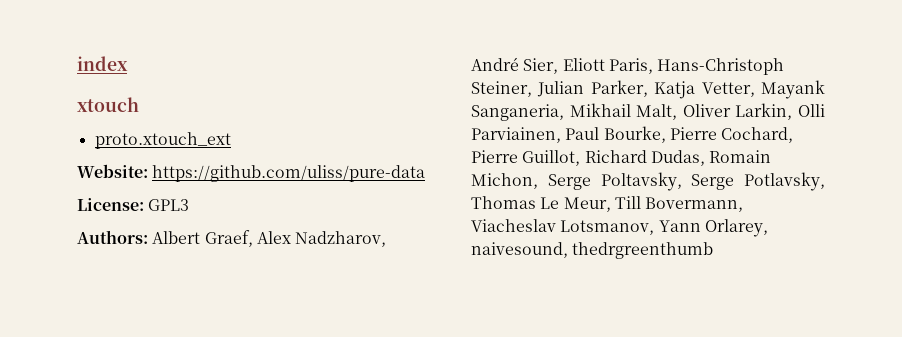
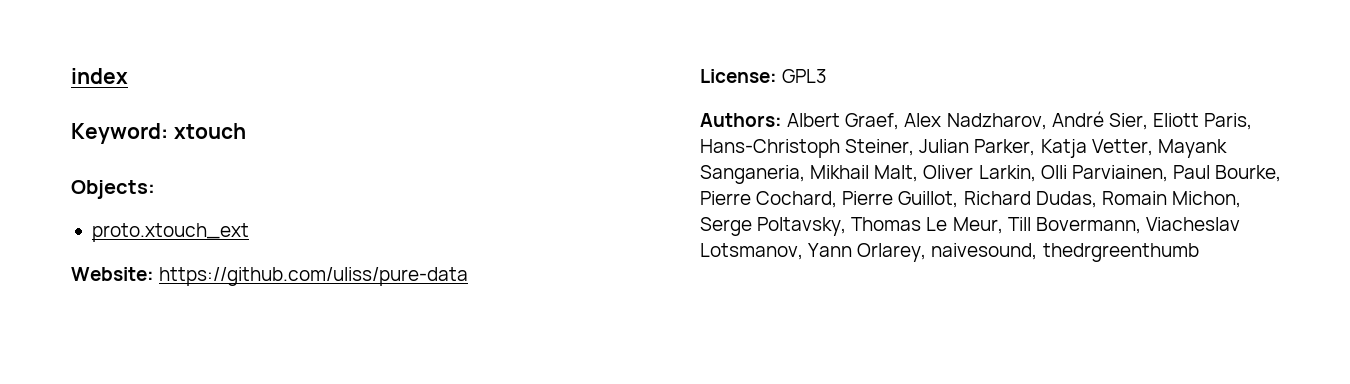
(128, 63) none -> [71,123,168,144] Keyword:
(139, 104) none -> [71,180,155,199] // Objects:
[691,172,825,191] Serge Potlavsky, -> (847, 226) none

